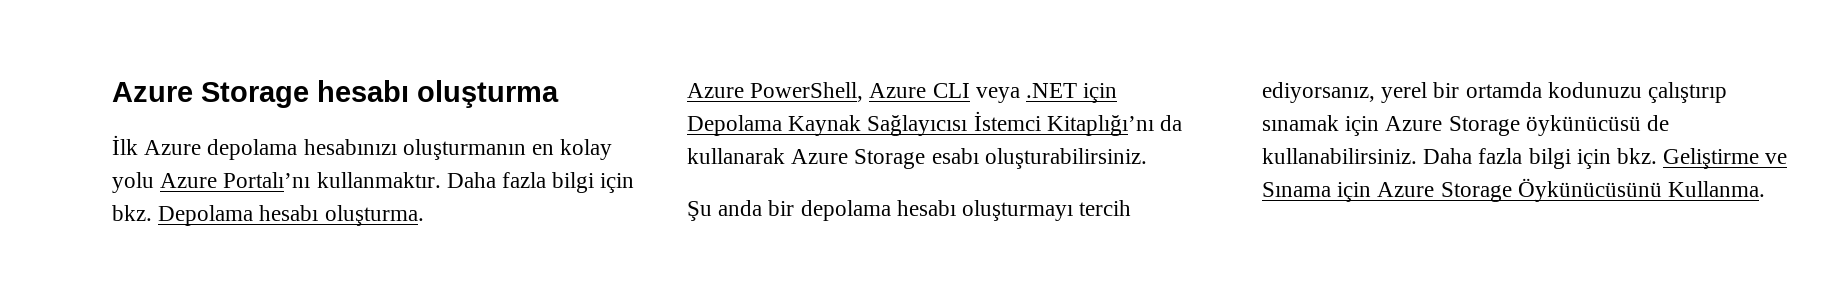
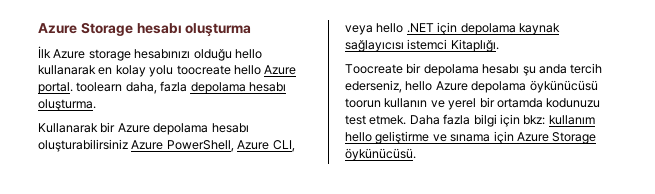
[207,139,613,160] [112,172,635,193] [112,205,424,226] [687,82,1118,103] [687,111,1183,136] [687,148,1147,169] [687,200,1132,221] [1262,82,1728,103] [1262,115,1670,136] [1262,148,1788,169] [1262,178,1766,202] depolama hesabınızı oluşturmanın en kolay yolu Azure Portalı’nı kullanmaktır. Daha fazla bilgi için bkz. Depolama hesabı oluşturma. // Azure PowerShell, Azure CLI veya .NET için Depolama Kaynak Sağlayıcısı İstemci Kitaplığı’nı da kullanarak Azure Storage esabı oluşturabilirsiniz. // Şu anda bir depolama hesabı oluşturmayı tercih ediyorsanız, yerel bir ortamda kodunuzu çalıştırıp sınamak için Azure Storage öykünücüsü de kullanabilirsiniz. Daha fazla bilgi için bkz. Geliştirme ve Sınama için Azure Storage Öykünücüsünü Kullanma. -> [88,49,262,61] [38,65,297,77] [38,81,286,94] [38,99,96,111] [38,122,249,135] [38,139,295,152] [345,22,560,35] [345,39,499,52] [345,63,603,76] [345,80,598,93] [345,97,601,110] [345,114,595,127] [345,131,597,144] [345,148,416,161] storage hesabınızı olduğu hello kullanarak en kolay yolu toocreate hello Azure portal. toolearn daha, fazla depolama hesabı oluşturma. // Kullanarak bir Azure depolama hesabı oluşturabilirsiniz Azure PowerShell, Azure CLI, veya hello .NET için depolama kaynak sağlayıcısı istemci Kitaplığı. // Toocreate bir depolama hesabı şu anda tercih ederseniz, hello Azure depolama öykünücüsü toorun kullanın ve yerel bir ortamda kodunuzu test etmek. Daha fazla bilgi için bkz: kullanım hello geliştirme ve sınama için Azure Storage öykünücüsü.

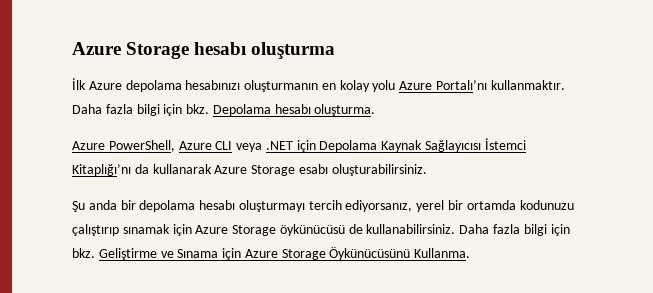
[88,49,262,61] [38,65,297,77] [38,81,286,94] [38,99,96,111] [38,122,249,135] [38,139,295,152] [345,22,560,35] [345,39,499,52] [345,63,603,76] [345,80,598,93] [345,97,601,110] [345,114,595,127] [345,131,597,144] [345,148,416,161] storage hesabınızı olduğu hello kullanarak en kolay yolu toocreate hello Azure portal. toolearn daha, fazla depolama hesabı oluşturma. // Kullanarak bir Azure depolama hesabı oluşturabilirsiniz Azure PowerShell, Azure CLI, veya hello .NET için depolama kaynak sağlayıcısı istemci Kitaplığı. // Toocreate bir depolama hesabı şu anda tercih ederseniz, hello Azure depolama öykünücüsü toorun kullanın ve yerel bir ortamda kodunuzu test etmek. Daha fazla bilgi için bkz: kullanım hello geliştirme ve sınama için Azure Storage öykünücüsü. -> [125,80,565,92] [72,104,376,116] [72,138,526,152] [72,164,427,176] [72,200,574,212] [72,224,570,236] [72,247,471,260] depolama hesabınızı oluşturmanın en kolay yolu Azure Portalı’nı kullanmaktır. Daha fazla bilgi için bkz. Depolama hesabı oluşturma. // Azure PowerShell, Azure CLI veya .NET için Depolama Kaynak Sağlayıcısı İstemci Kitaplığı’nı da kullanarak Azure Storage esabı oluşturabilirsiniz. // Şu anda bir depolama hesabı oluşturmayı tercih ediyorsanız, yerel bir ortamda kodunuzu çalıştırıp sınamak için Azure Storage öykünücüsü de kullanabilirsiniz. Daha fazla bilgi için bkz. Geliştirme ve Sınama için Azure Storage Öykünücüsünü Kullanma.

